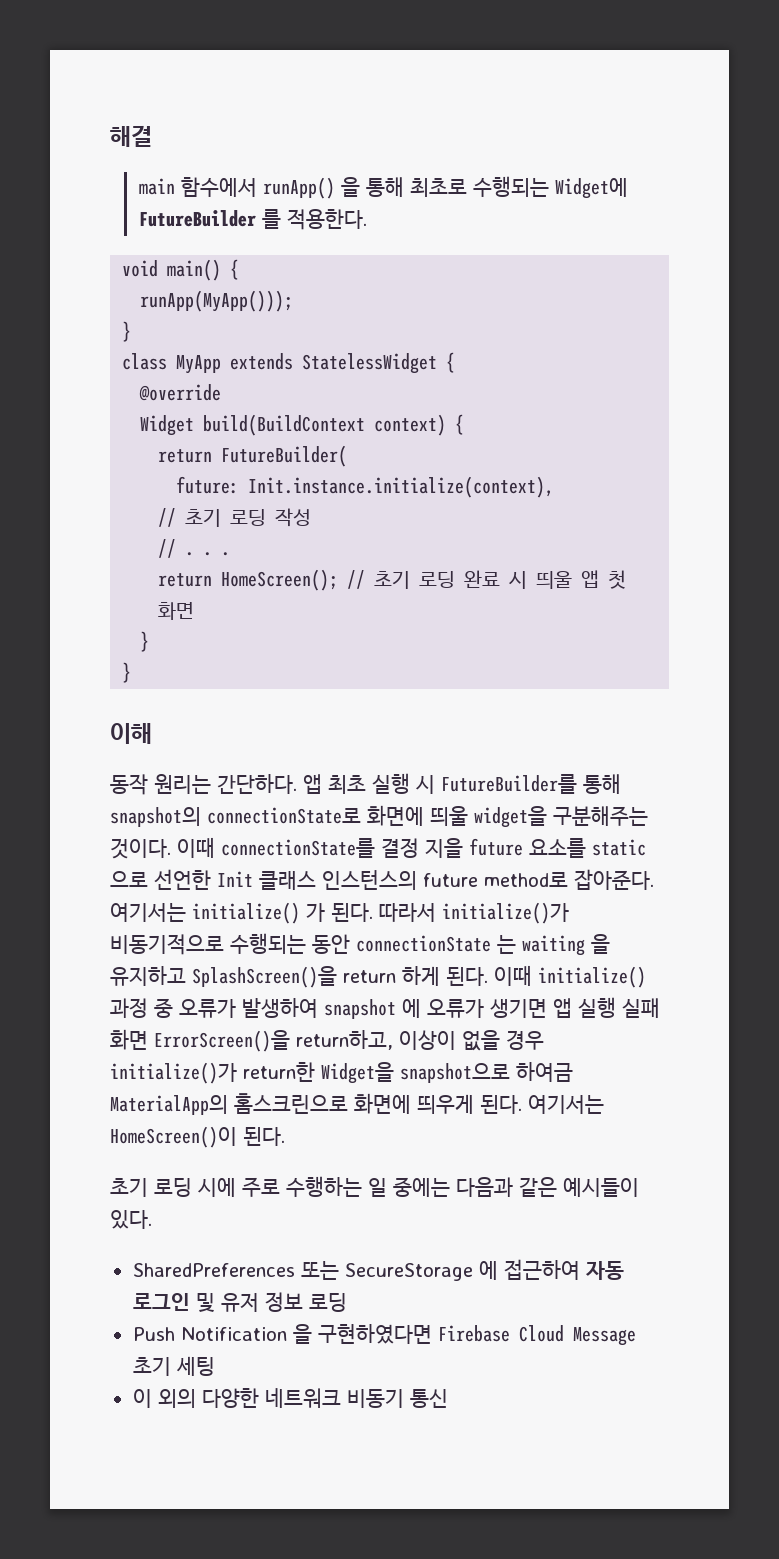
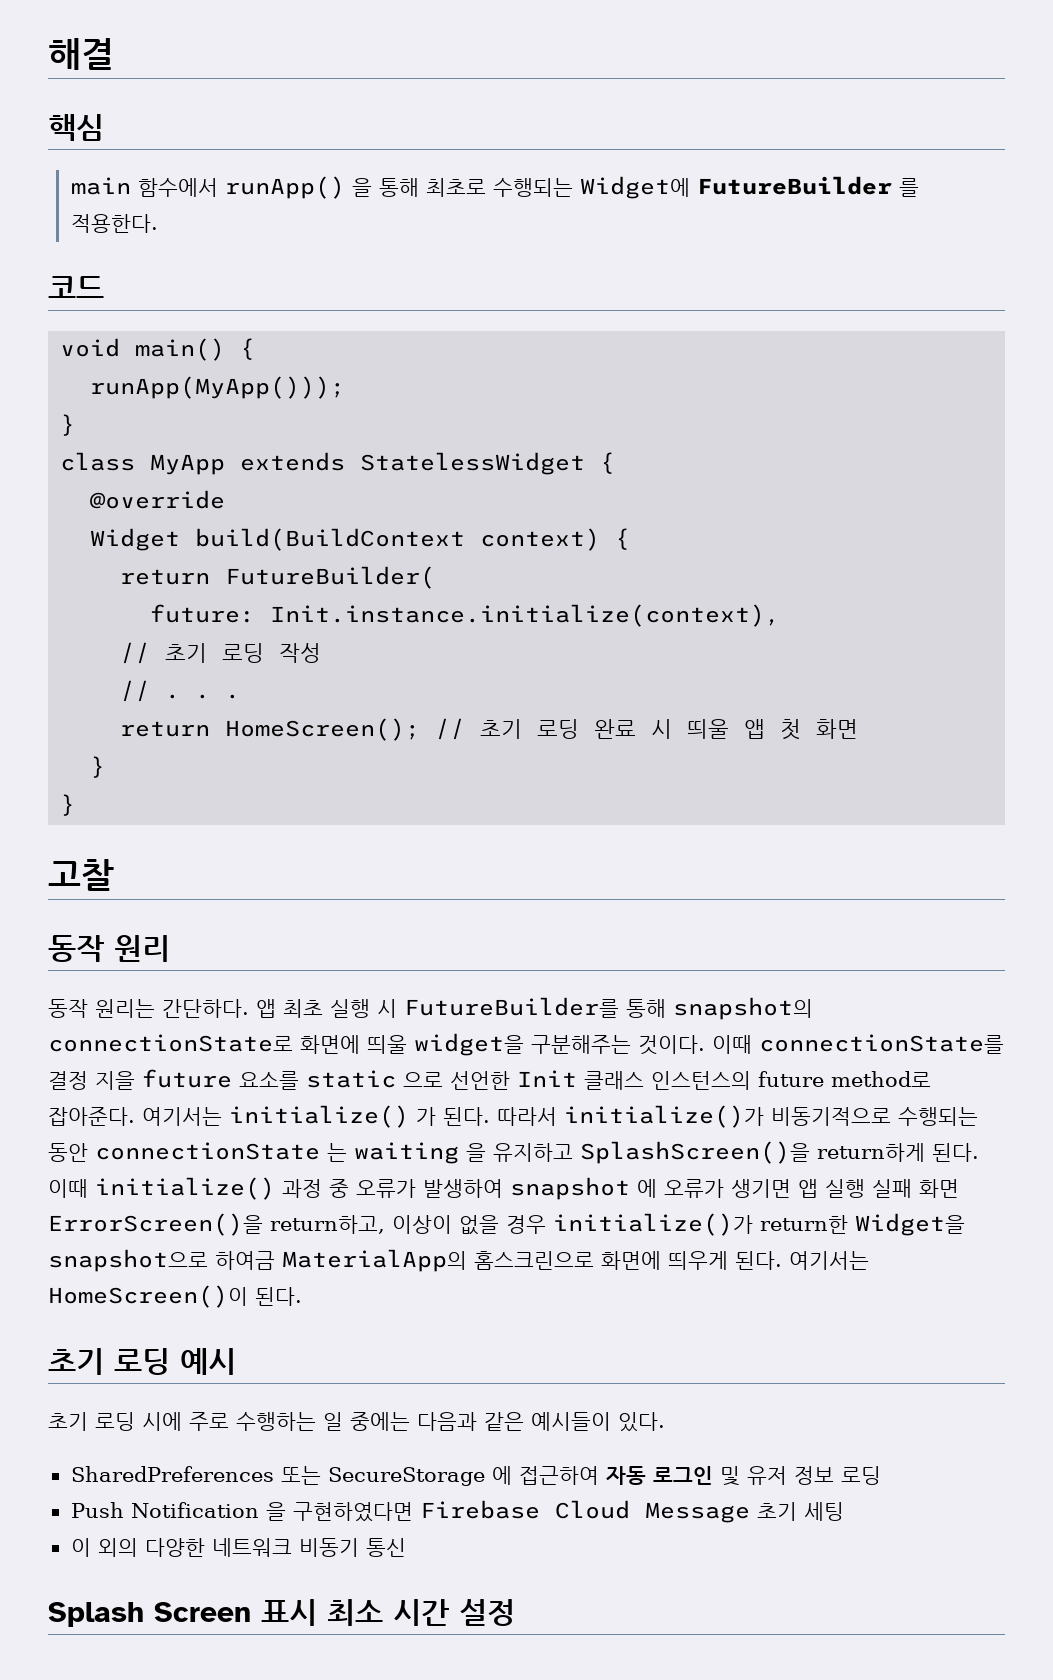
(152, 136) none -> [48,114,104,141] // 핵심
(367, 219) none -> [48,276,104,298] // 코드
[110,723,152,744] 이해 -> [48,859,114,891] [48,935,170,962] 고찰 // 동작 원리
[343,966,440,986] return 하게 -> [817,1143,925,1162] return하게
(285, 1136) none -> [48,1348,236,1375] // 초기 로딩 예시
(448, 1398) none -> [48,1599,515,1627] // Splash Screen 표시 최소 시간 설정

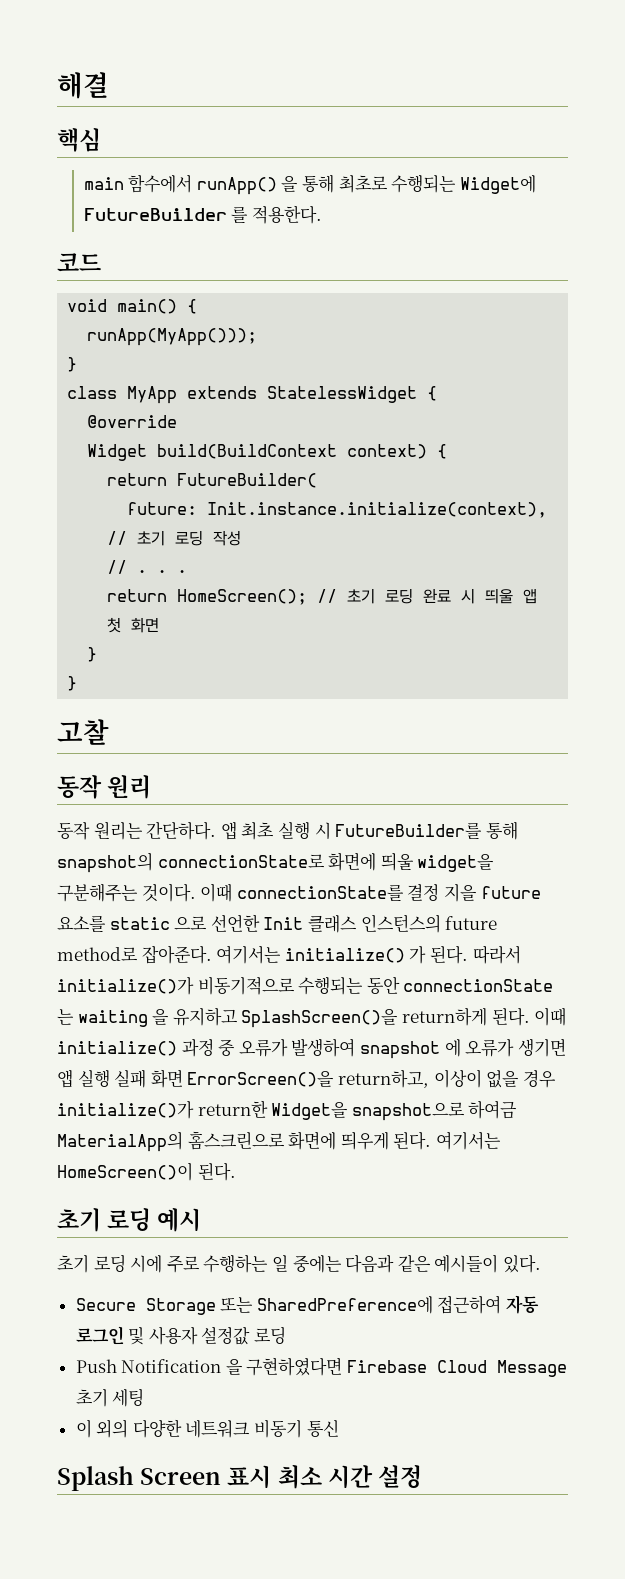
[70,1466,512,1486] SharedPreferences 또는 SecureStorage 에 -> [75,1296,433,1315] Secure Storage 또는 SharedPreference에
[746,1466,834,1485] 유저 정보 -> [148,1326,251,1345] 사용자 설정값

